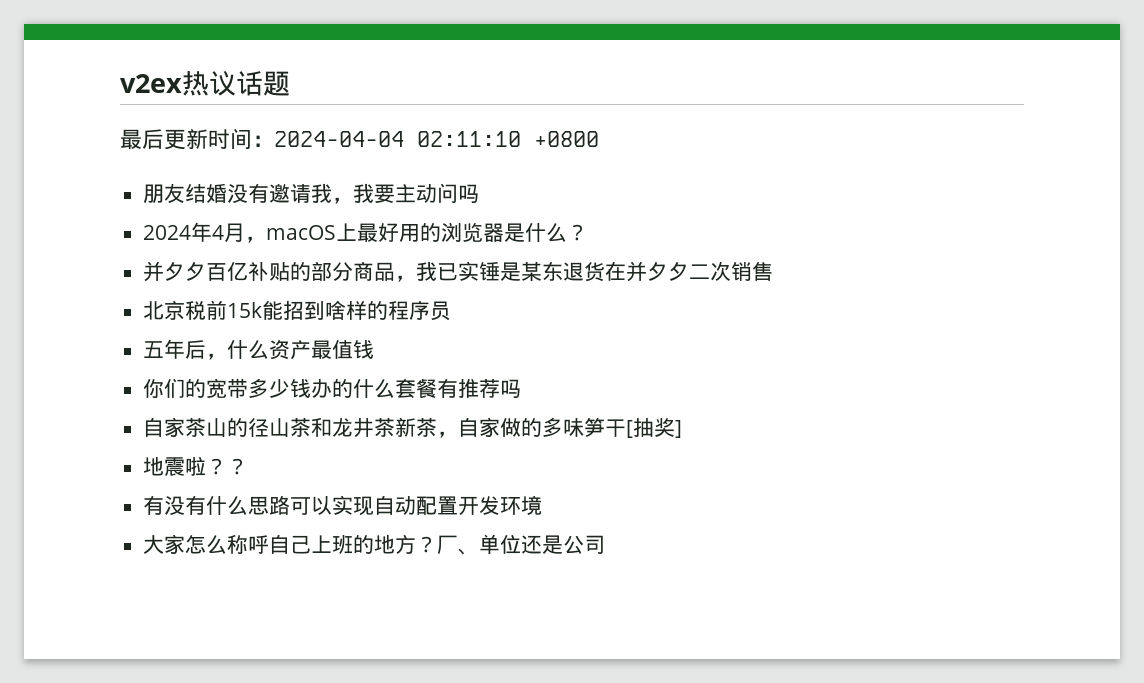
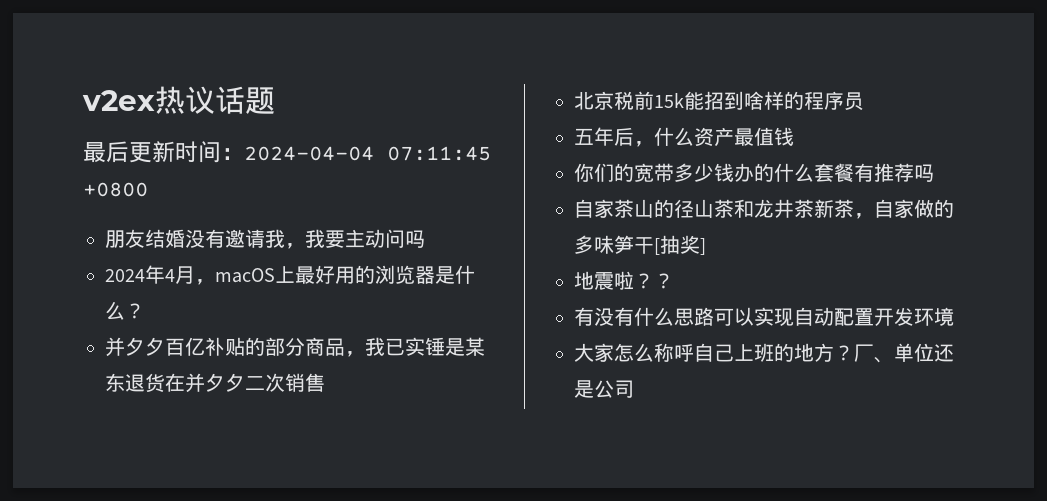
[417,131,521,147] 02:11:10 -> [387,146,491,161] 07:11:45

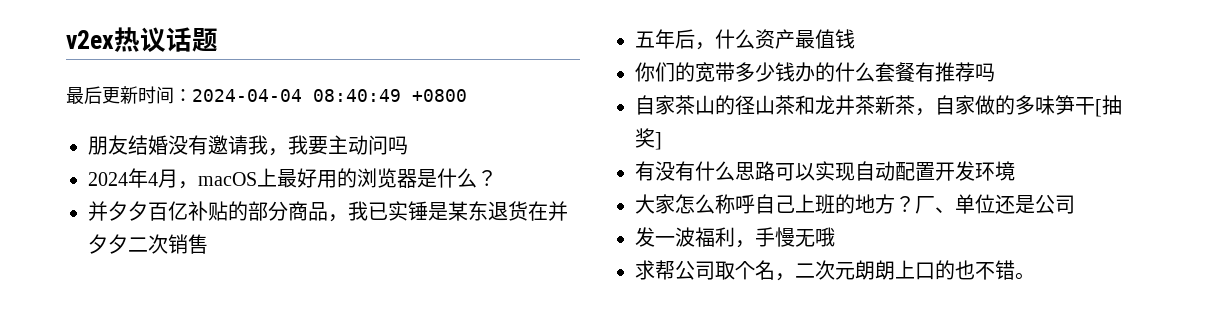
[387,146,491,161] 07:11:45 -> [313,89,401,102] 08:40:49
[574,91,864,111] // 北京税前15k能招到啥样的程序员 -> (208, 244) none
[574,271,674,290] // 地震啦？？ -> (662, 141) none
(634, 389) none -> [635,227,835,248] [635,260,1035,281] // 发一波福利，手慢无哦 // 求帮公司取个名，二次元朗朗上口的也不错。

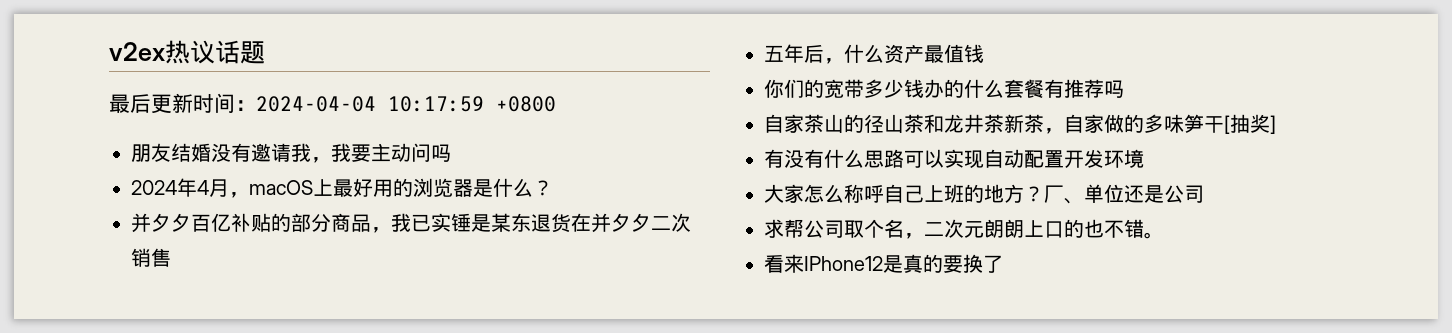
[313,89,401,102] 08:40:49 -> [388,96,484,112] 10:17:59
[635,227,835,248] // 发一波福利，手慢无哦 -> (1204, 194) none
(1035, 276) none -> [764,254,1003,273] // 看来IPhone12是真的要换了

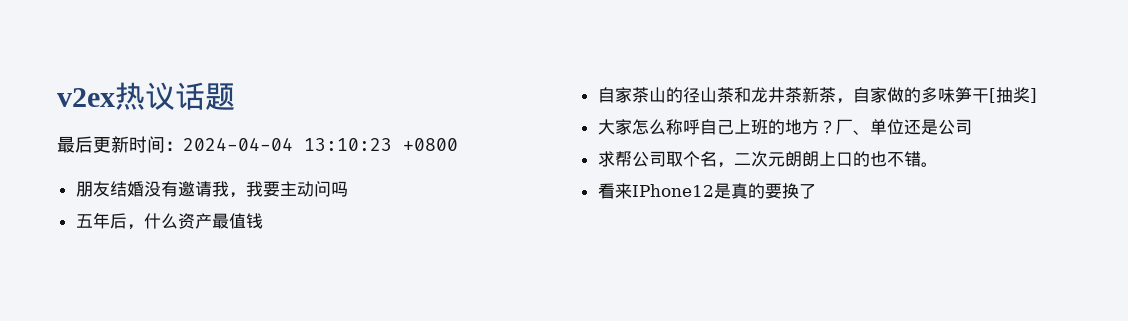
[388,96,484,112] 10:17:59 -> [304,138,392,151] 13:10:23
[131,178,553,198] [131,213,691,233] [131,248,171,267] // 2024年4月，macOS上最好用的浏览器是什么？ // 并夕夕百亿补贴的部分商品，我已实锤是某东退货在并夕夕二次销售 -> (348, 189) none
[764,79,1124,98] // 你们的宽带多少钱办的什么套餐有推荐吗 -> (263, 221) none
[764,149,1144,169] // 有没有什么思路可以实现自动配置开发环境 -> (1037, 95) none

